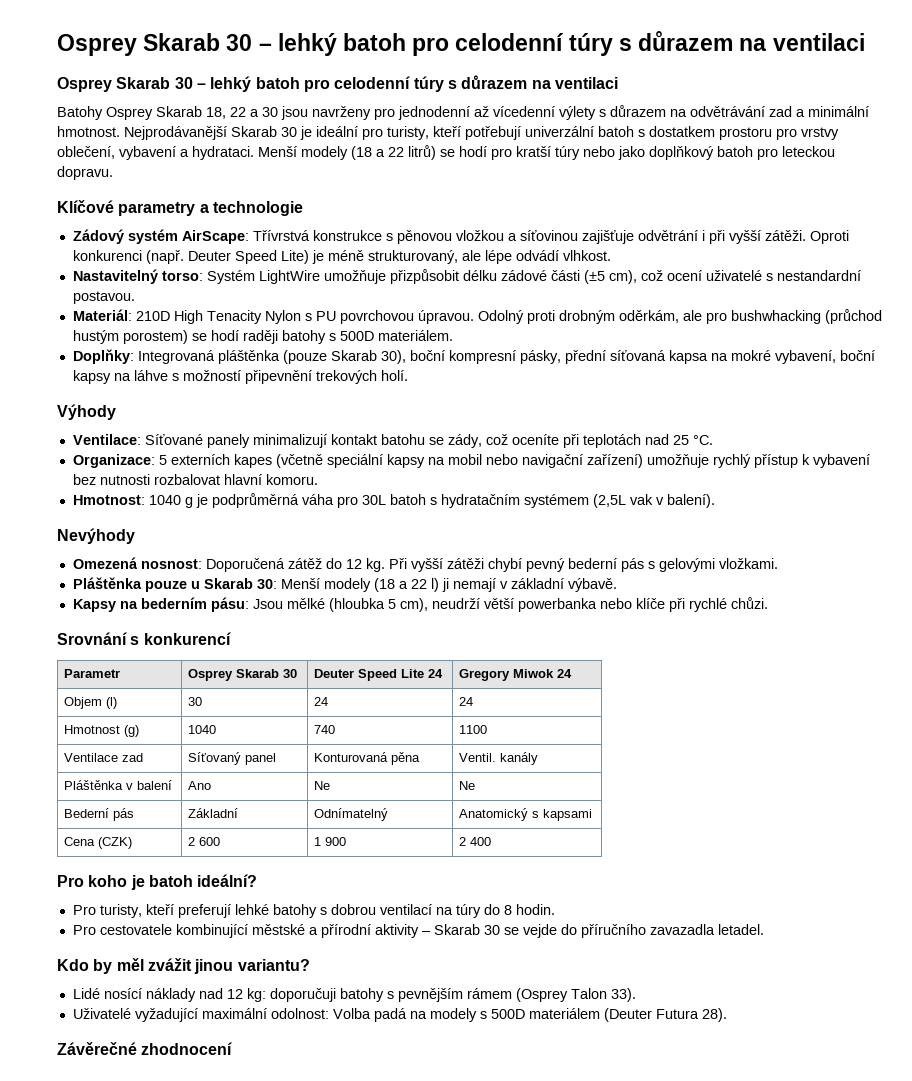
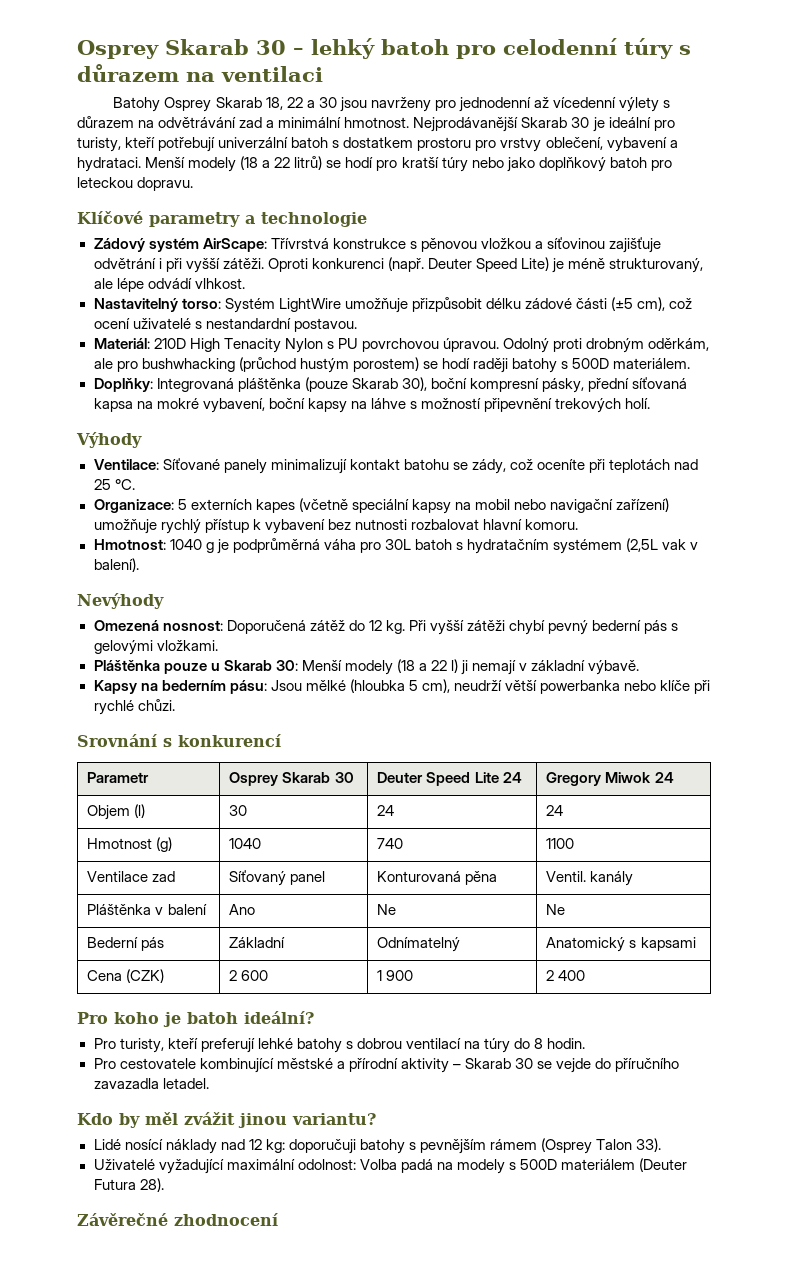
[57,75,618,92] // Osprey Skarab 30 – lehký batoh pro celodenní túry s důrazem na ventilaci -> (323, 74) none

